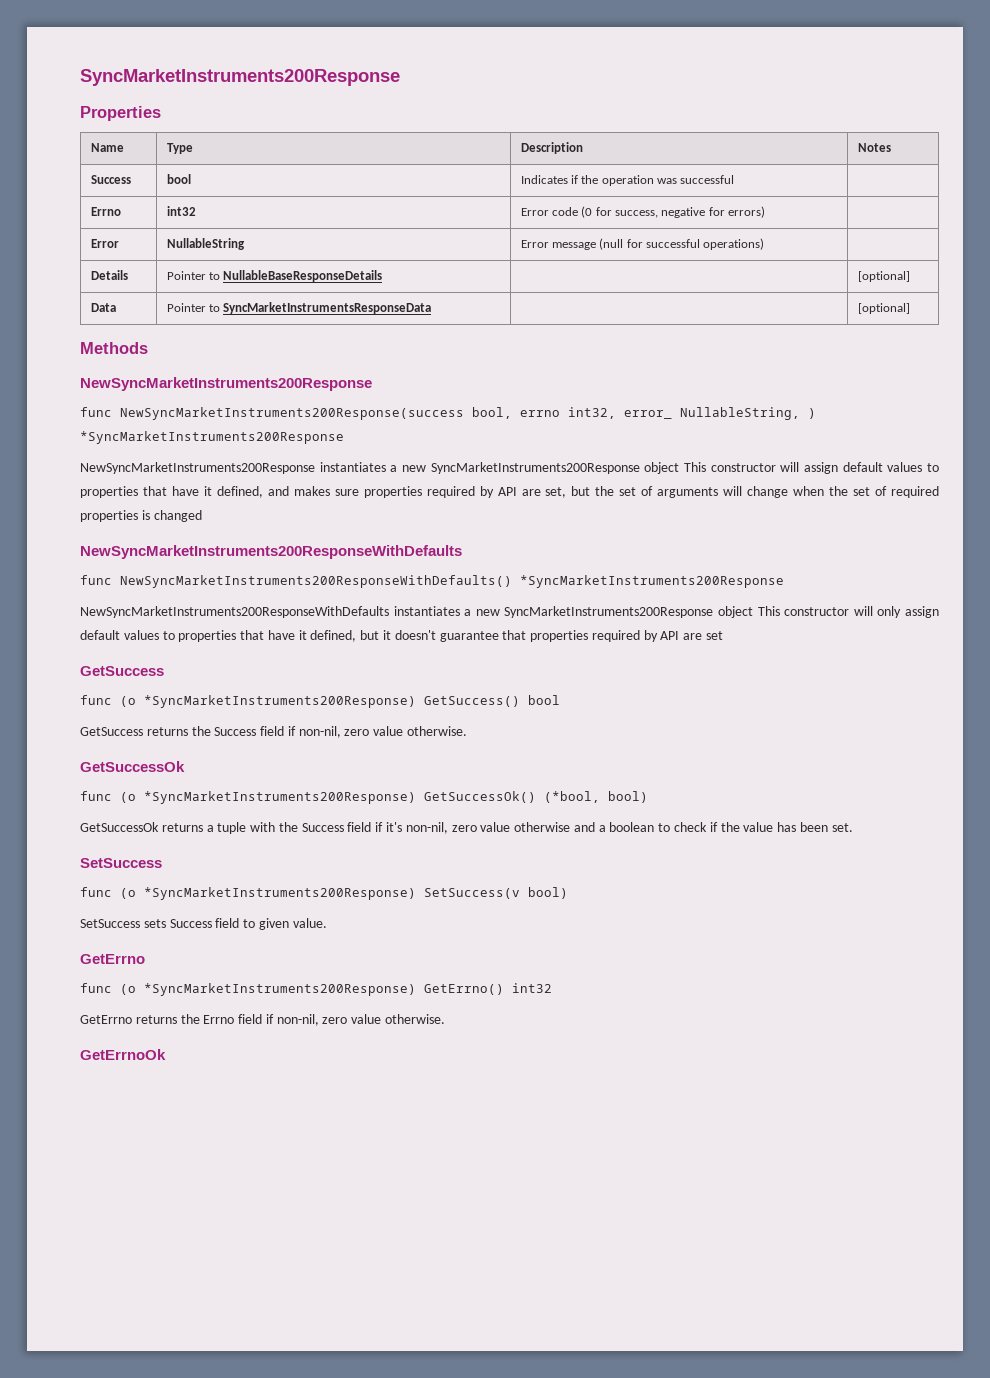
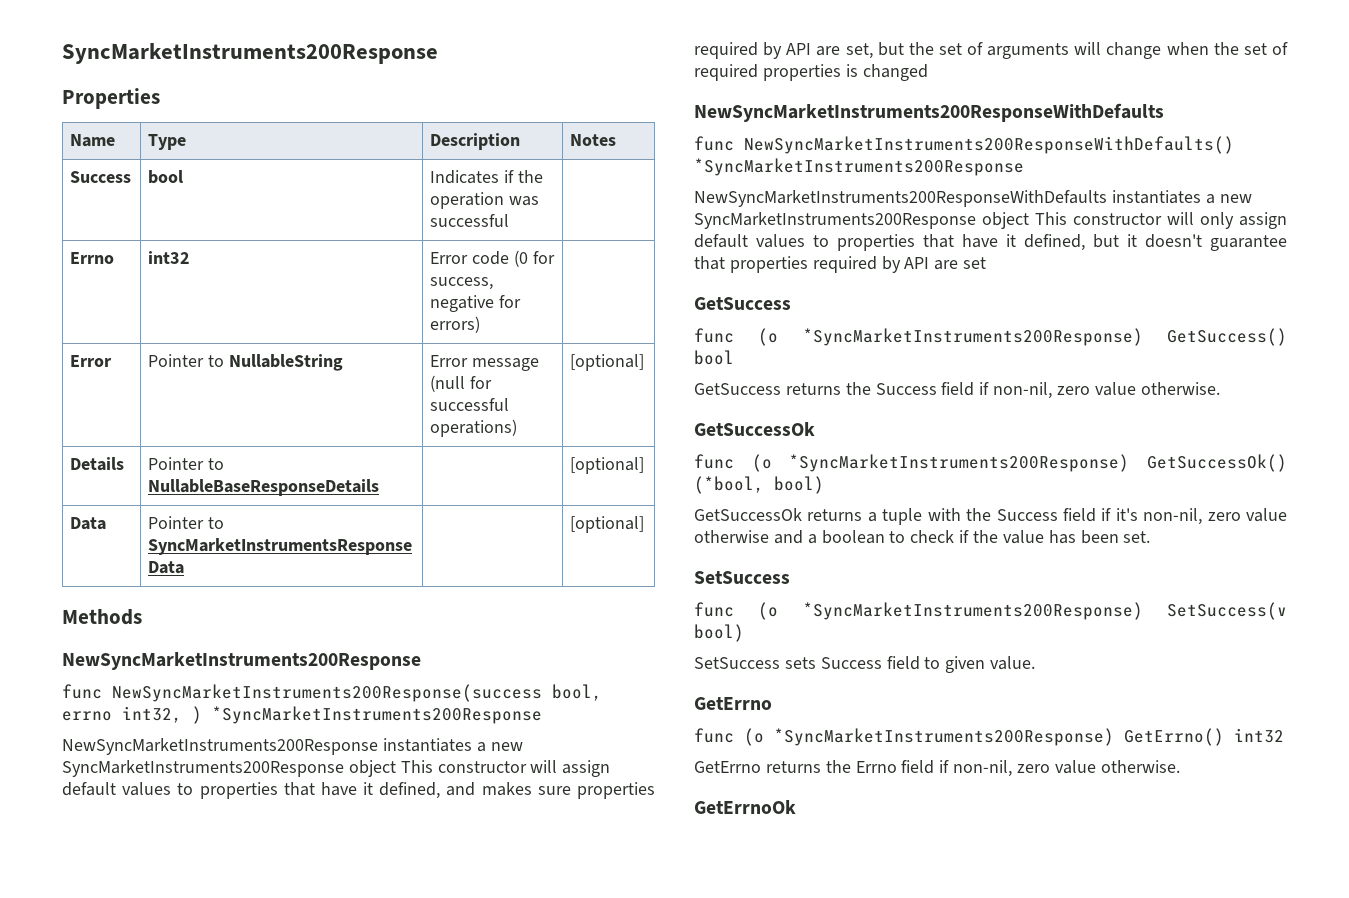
(119, 243) none -> [148,354,225,367] Pointer to
(765, 244) none -> [570,354,645,371] [optional]
[624,407,800,420] error_ NullableString, -> (182, 714) none

